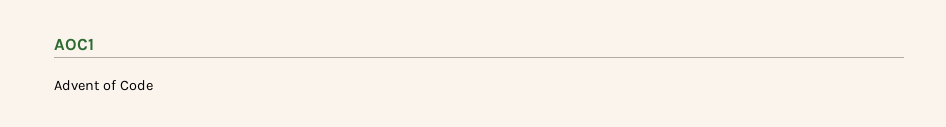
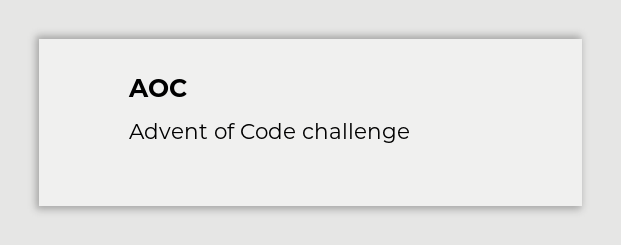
[54,38,94,51] AOC1 -> [128,79,187,97] AOC
(153, 85) none -> [302,123,410,143] challenge

